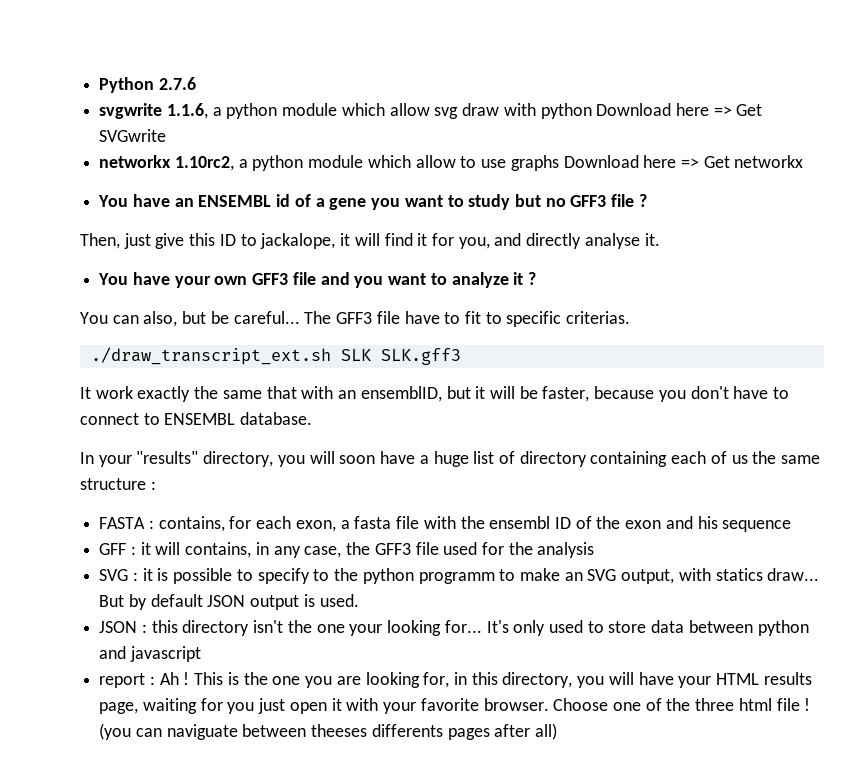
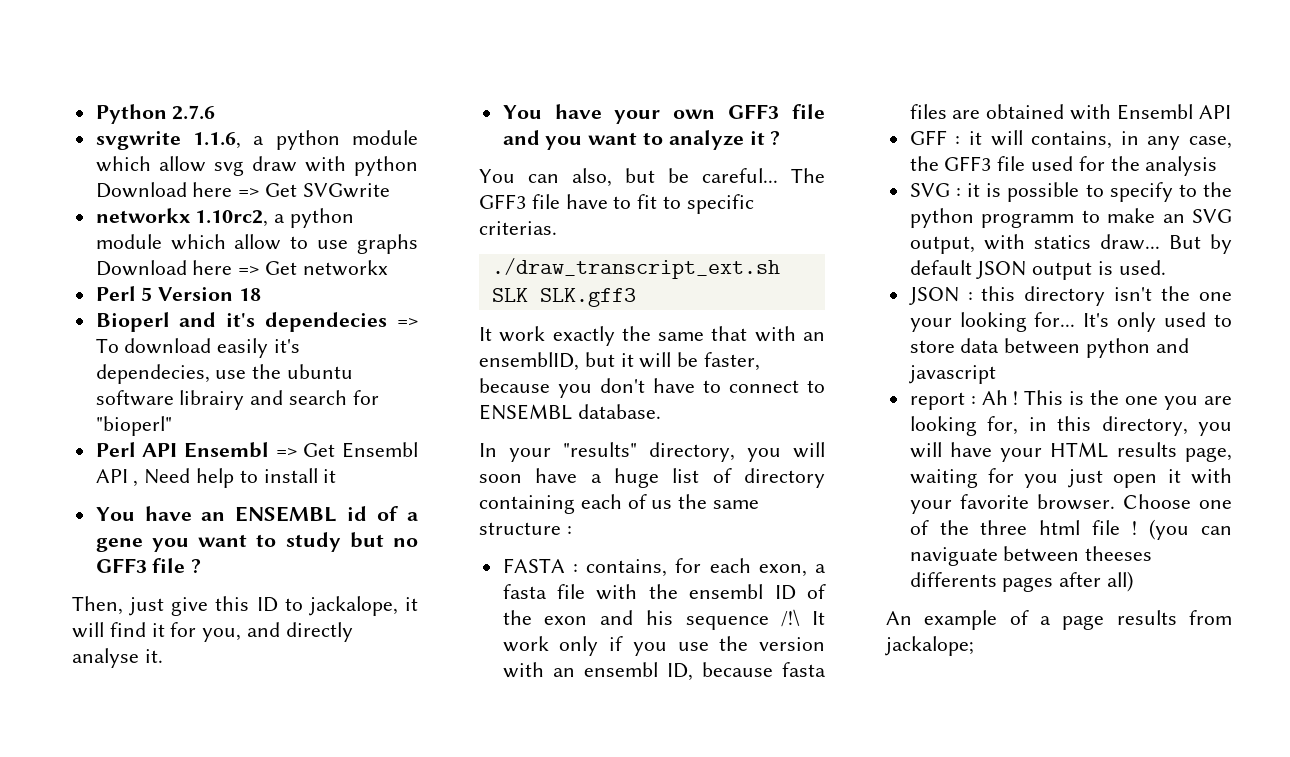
(804, 161) none -> [95,286,262,301] [95,312,418,332] [95,338,301,358] [95,364,354,384] [95,390,379,410] [95,416,172,436] [95,442,418,458] [95,468,337,488] // Perl 5 Version 18 // Bioperl and it's dependecies => To download easily it's dependecies, use the ubuntu software librairy and search for "bioperl" // Perl API Ensembl => Get Ensembl API , Need help to install it
(792, 526) none -> [781,609,825,627] [502,636,825,656] [502,662,826,681] [909,104,1231,120] /!\ It work only if you use the version with an ensembl ID, because fasta files are obtained with Ensembl API
(558, 731) none -> [886,610,1232,630] [885,636,974,656] // An example of a page results from jackalope;

